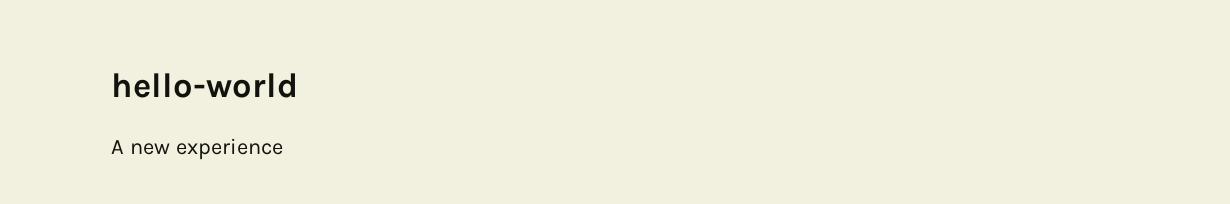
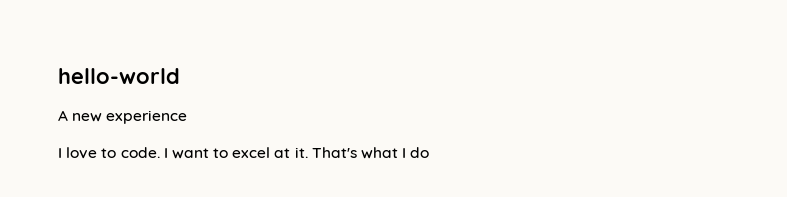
(283, 149) none -> [58,147,430,159] // I love to code. I want to excel at it. That's what I do

